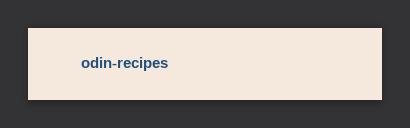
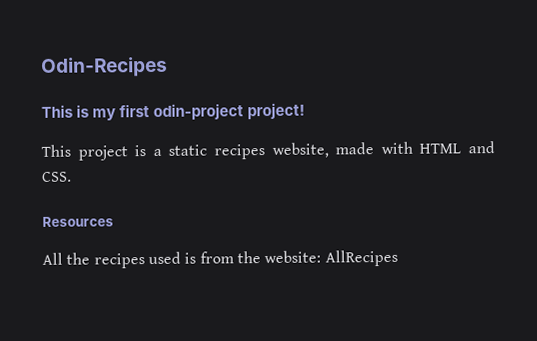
[81,57,168,71] odin-recipes -> [41,56,168,77] [41,102,306,121] [41,141,496,161] [42,171,72,182] [42,216,114,227] [42,249,398,269] Odin-Recipes // This is my first odin-project project! // This project is a static recipes website, made with HTML and CSS. // Resources // All the recipes used is from the website: AllRecipes

